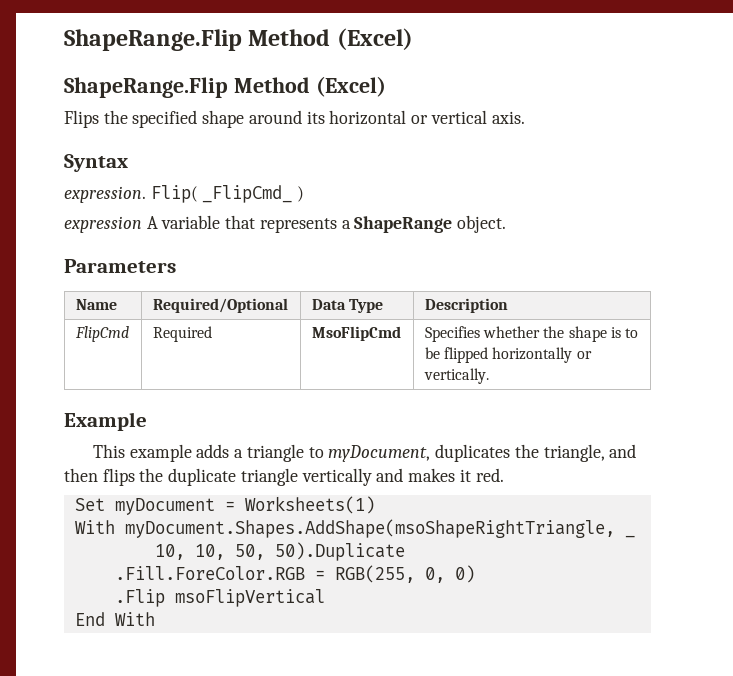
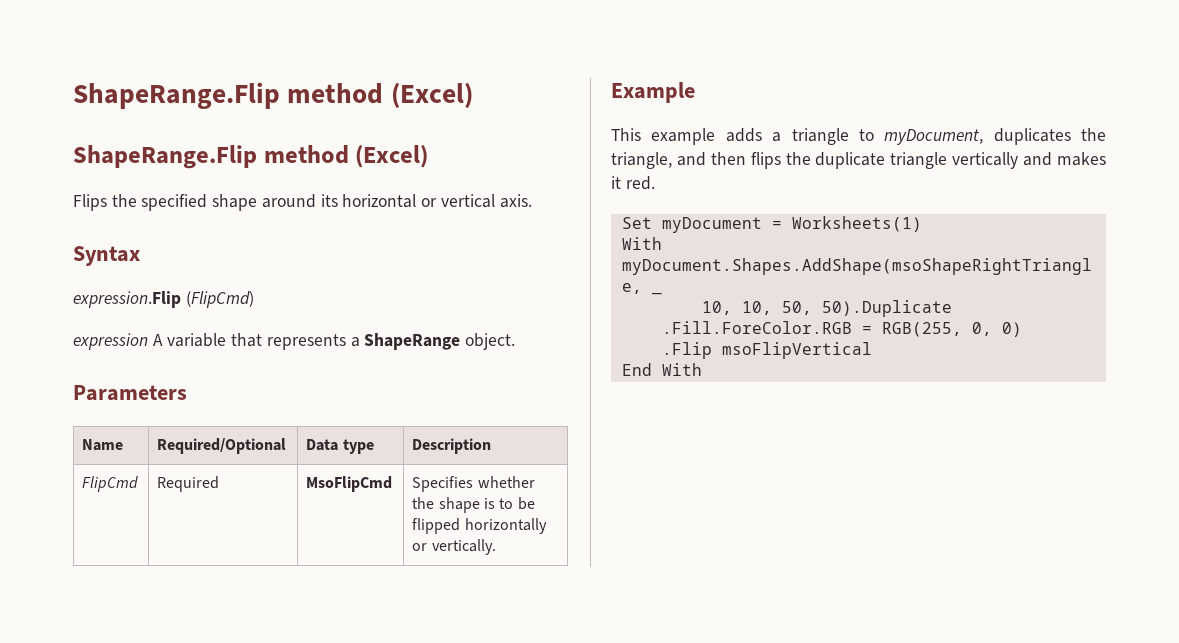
[64,29,331,51] ShapeRange.Flip Method -> [73,82,384,109] ShapeRange.Flip method
[233,77,310,93] Method -> [263,145,349,164] method
[64,185,305,203] expression. Flip( _FlipCmd_ ) -> [73,291,254,308] expression.Flip (FlipCmd)
[348,299,383,313] Type -> [342,439,374,454] type

